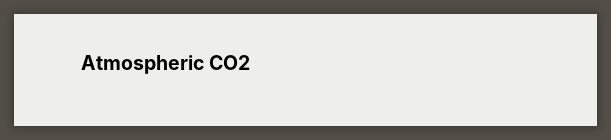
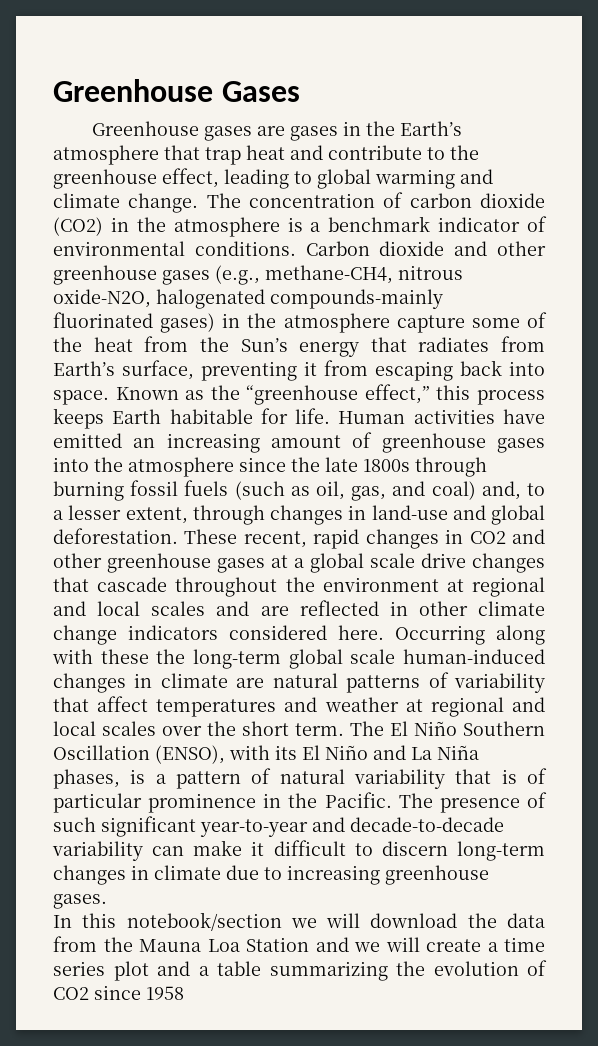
[81,55,251,74] Atmospheric CO2 -> [53,79,300,102] [91,121,462,141] [53,145,479,165] [53,168,493,189] [53,192,545,213] [53,216,547,237] [53,241,546,256] [53,265,463,285] [53,289,443,309] [53,312,547,333] [53,336,545,357] [53,360,545,381] [53,384,545,405] [53,408,545,429] [53,432,545,453] [53,457,487,477] [53,480,545,501] [53,505,545,525] [53,528,545,549] [53,553,545,573] [53,577,545,597] [53,600,545,616] [53,625,545,645] [52,649,545,669] [53,672,545,693] [53,696,546,717] [53,721,545,736] [53,745,479,764] [53,768,547,789] [53,792,548,813] [53,816,504,837] [52,840,545,861] [53,865,489,885] [53,894,107,909] [53,912,545,931] [53,936,545,952] [53,960,547,981] [53,985,184,1000] Greenhouse Gases // Greenhouse gases are gases in the Earth’s atmosphere that trap heat and contribute to the greenhouse effect, leading to global warming and climate change. The concentration of carbon dioxide (CO2) in the atmosphere is a benchmark indicator of environmental conditions. Carbon dioxide and other greenhouse gases (e.g., methane-CH4, nitrous oxide-N2O, halogenated compounds-mainly fluorinated gases) in the atmosphere capture some of the heat from the Sun’s energy that radiates from Earth’s surface, preventing it from escaping back into space. Known as the “greenhouse effect,” this process keeps Earth habitable for life. Human activities have emitted an increasing amount of greenhouse gases into the atmosphere since the late 1800s through burning fossil fuels (such as oil, gas, and coal) and, to a lesser extent, through changes in land-use and global deforestation. These recent, rapid changes in CO2 and other greenhouse gases at a global scale drive changes that cascade throughout the environment at regional and local scales and are reflected in other climate change indicators considered here. Occurring along with these the long-term global scale human-induced changes in climate are natural patterns of variability that affect temperatures and weather at regional and local scales over the short term. The El Niño Southern Oscillation (ENSO), with its El Niño and La Niña phases, is a pattern of natural variability that is of particular prominence in the Pacific. The presence of such significant year-to-year and decade-to-decade variability can make it difficult to discern long-term changes in climate due to increasing greenhouse gases. // In this notebook/section we will download the data from the Mauna Loa Station and we will create a time series plot and a table summarizing the evolution of CO2 since 1958

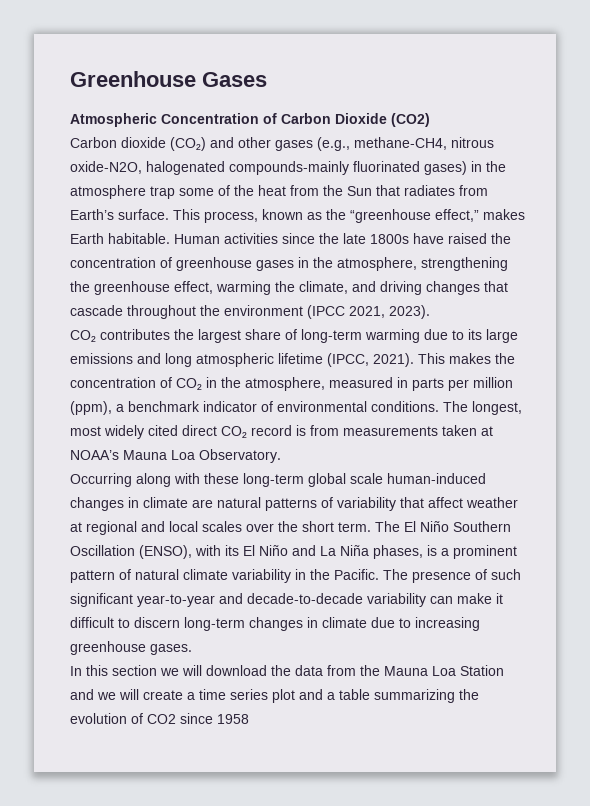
[91,121,462,141] [53,145,479,165] [53,168,493,189] [53,192,545,213] [53,216,547,237] [53,241,546,256] [53,265,157,285] Greenhouse gases are gases in the Earth’s atmosphere that trap heat and contribute to the greenhouse effect, leading to global warming and climate change. The concentration of carbon dioxide (CO2) in the atmosphere is a benchmark indicator of environmental conditions. Carbon dioxide and other greenhouse -> [70,113,430,127] [70,137,271,151] Atmospheric Concentration of Carbon Dioxide (CO2) // Carbon dioxide (CO₂) and other
[396,315,465,333] capture -> [150,186,175,199] trap
[240,338,360,357] Sun’s energy -> [347,186,372,196] Sun
[122,360,545,381] [53,384,545,405] [53,408,545,429] [53,432,545,453] [53,457,487,477] [53,480,545,501] [53,505,545,525] [53,528,545,549] [53,553,466,573] surface, preventing it from escaping back into space. Known as the “greenhouse effect,” this process keeps Earth habitable for life. Human activities have emitted an increasing amount of greenhouse gases into the atmosphere since the late 1800s through burning fossil fuels (such as oil, gas, and coal) and, to a lesser extent, through changes in land-use and global deforestation. These recent, rapid changes in CO2 and other greenhouse gases at a global scale drive -> [118,209,525,223] [70,233,511,244] [70,257,508,271] [70,281,422,295] surface. This process, known as the “greenhouse effect,” makes Earth habitable. Human activities since the late 1800s have raised the concentration of greenhouse gases in the atmosphere, strengthening the greenhouse effect, warming the climate, and driving
[446,577,545,597] [53,600,545,616] [53,625,384,645] at regional and local scales and are reflected in other climate change indicators considered here. -> [307,305,430,319] [70,329,518,343] [70,353,515,367] [70,377,513,391] [70,401,522,415] [70,425,493,439] [70,449,281,463] (IPCC 2021, 2023). // CO₂ contributes the largest share of long‑term warming due to its large emissions and long atmospheric lifetime (IPCC, 2021). This makes the concentration of CO₂ in the atmosphere, measured in parts per million (ppm), a benchmark indicator of environmental conditions. The longest, most widely cited direct CO₂ record is from measurements taken at NOAA’s Mauna Loa Observatory. //
[156,649,186,664] the -> (239, 478) none
[156,697,318,717] temperatures and -> (463, 502) none
(166, 779) none -> [453,545,517,559] prominent
[354,768,547,789] [53,793,257,813] variability that is of particular prominence -> [183,569,291,583] climate variability
[126,912,282,931] notebook/section -> [112,665,157,676] section

